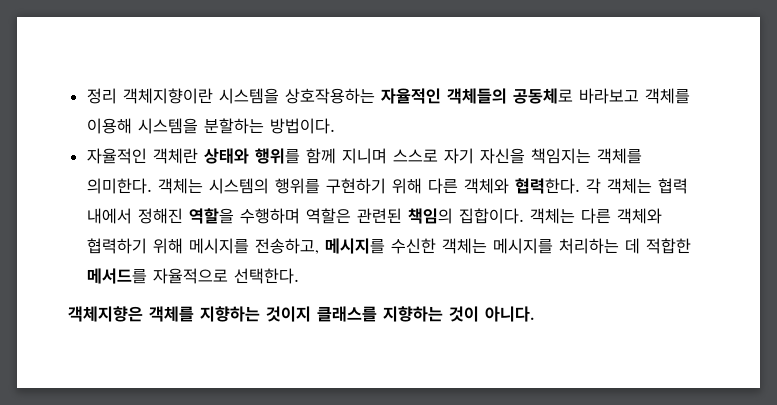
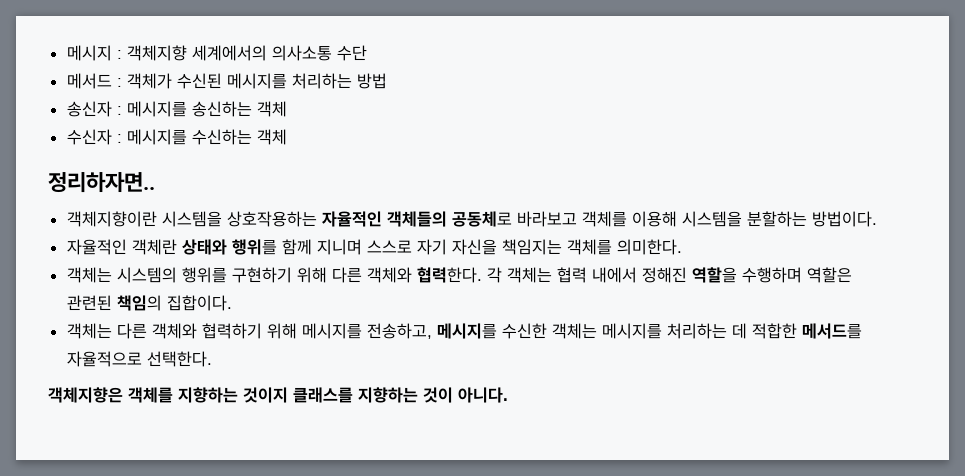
[86,88,117,104] 정리 -> [66,45,367,61] [66,73,387,89] [66,101,287,117] [66,129,287,145] [48,172,155,193] 메시지 : 객체지향 세계에서의 의사소통 수단 // 메서드 : 객체가 수신된 메시지를 처리하는 방법 // 송신자 : 메시지를 송신하는 객체 // 수신자 : 메시지를 수신하는 객체 // 정리하자면.. //
(152, 186) none -> (682, 247) //
(524, 216) none -> (232, 303) //

